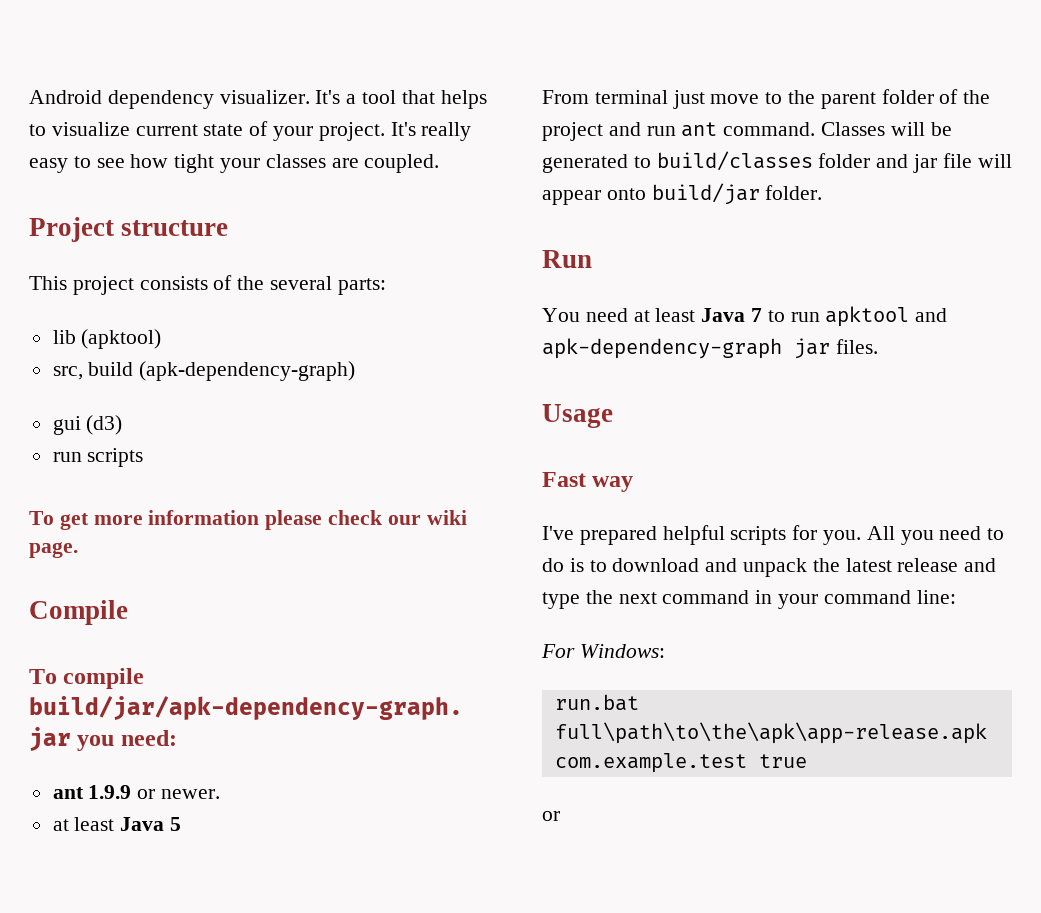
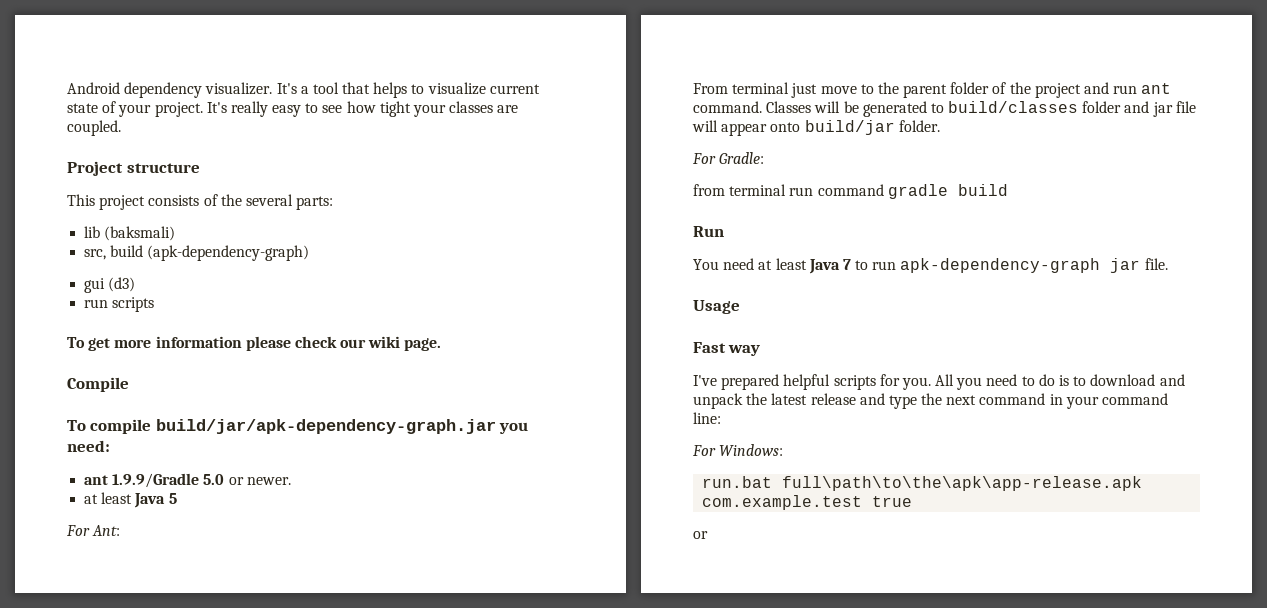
[81,329,162,349] (apktool) -> [104,226,176,241] (baksmali)
[88,785,132,799] 1.9.9 -> [112,473,225,488] 1.9.9/Gradle 5.0
(182, 824) none -> [66,525,121,536] // For Ant:
(823, 192) none -> [692,152,765,164] [693,184,1008,199] // For Gradle: // from terminal run command gradle build
[825,306,948,327] apktool and -> (897, 265) none
[835,339,878,354] files. -> [1144,258,1168,270] file.

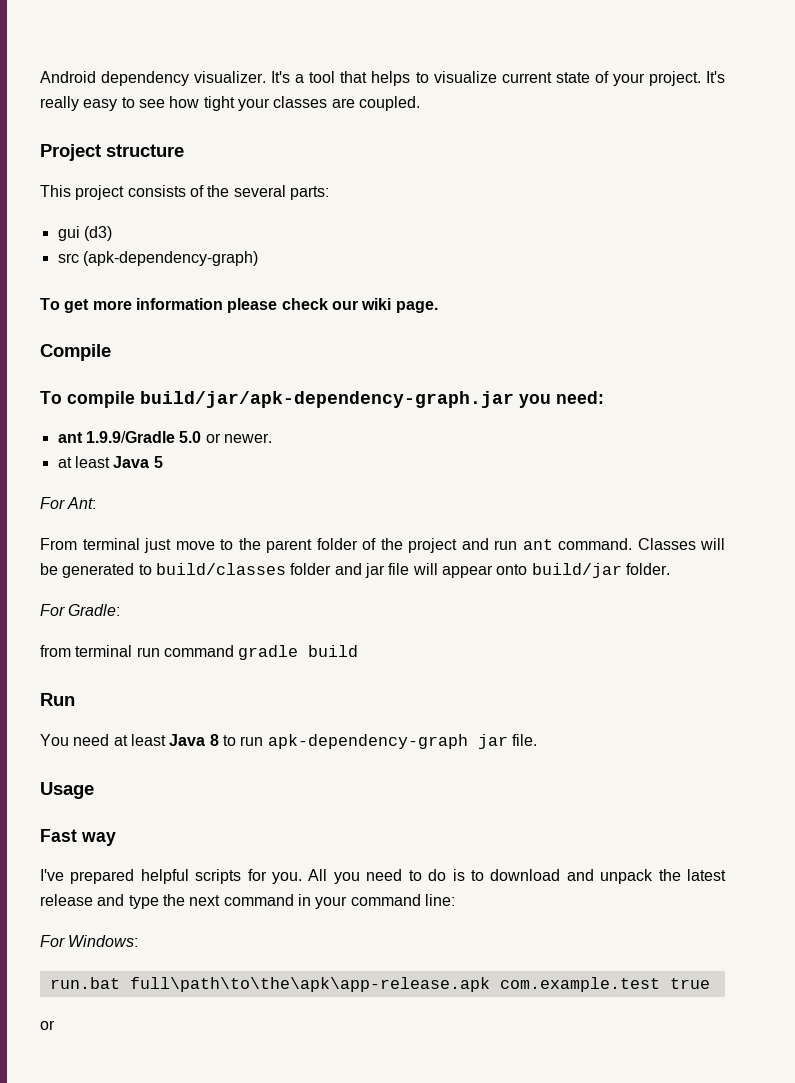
[84,226,176,241] [84,245,310,261] // lib (baksmali) // src, build (apk-dependency-graph) -> (329, 193) none
[84,297,155,312] run scripts -> [57,251,258,266] src (apk-dependency-graph)
[842,259,851,270] 7 -> [209,734,219,746] 8

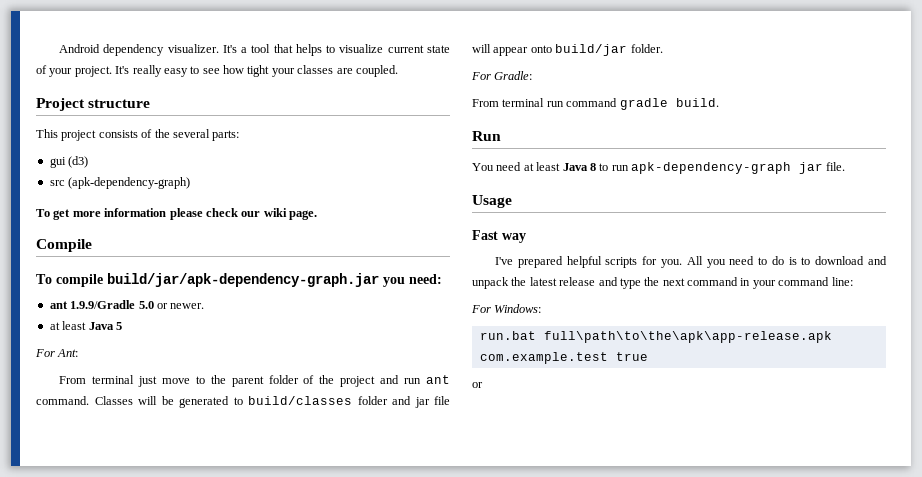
[40,645,71,657] from -> [472,99,499,107] From
[308,645,359,657] build -> [675,98,719,107] build.

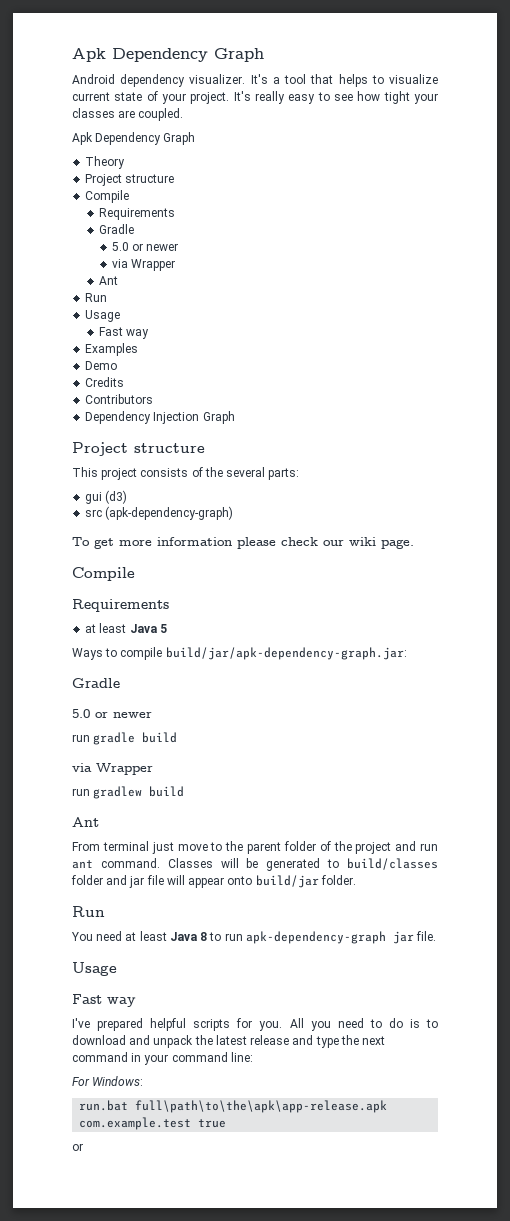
(59, 48) none -> [72,48,264,62] Apk Dependency Graph //
(398, 71) none -> [72,132,196,145] [85,156,126,169] [85,174,175,186] [85,190,130,203] [98,208,175,220] [98,224,134,234] [111,242,179,251] [111,259,176,271] [98,276,118,285] [85,293,108,302] [85,310,121,322] [98,327,149,339] [85,343,139,356] [85,361,118,370] [85,377,125,387] [85,394,154,404] [85,411,235,424] // Apk Dependency Graph // Theory // Project structure // Compile // Requirements // Gradle // 5.0 or newer // via Wrapper // Ant // Run // Usage // Fast way // Examples // Demo // Credits // Contributors // Dependency Injection Graph
[36,273,442,287] [49,300,205,309] [49,321,122,330] [35,349,79,357] To compile build/jar/apk-dependency-graph.jar you need: // ant 1.9.9/Gradle 5.0 or newer. // at least Java 5 // For Ant: -> [72,599,169,612] [85,623,167,633] [72,647,407,660] [72,678,120,688] [72,709,152,718] [72,732,178,745] [72,763,153,775] [72,786,185,799] [72,817,99,827] Requirements // at least Java 5 // Ways to compile build/jar/apk-dependency-graph.jar: // Gradle // 5.0 or newer // run gradle build // via Wrapper // run gradlew build // Ant
[471,71,533,80] [472,98,719,110] // For Gradle: // From terminal run command gradle build. -> (356, 880) none

